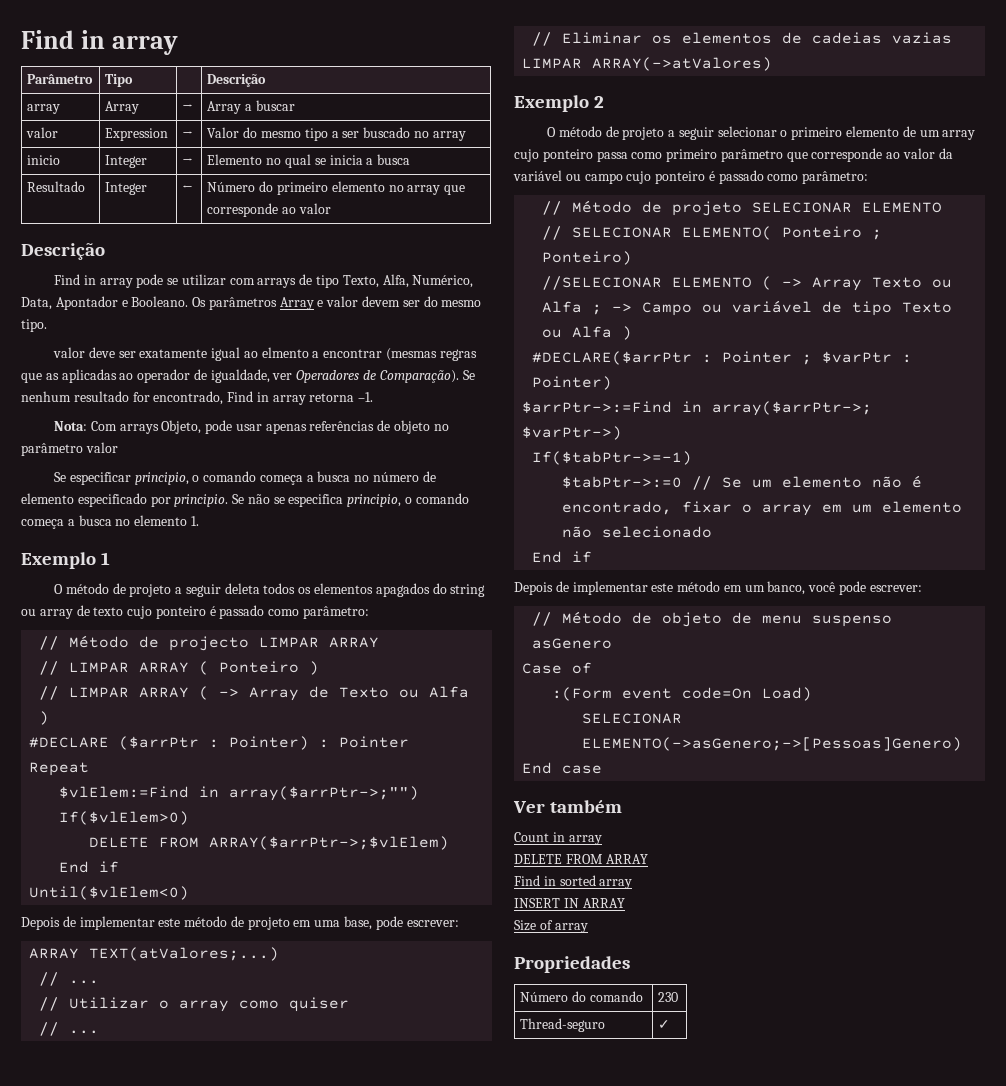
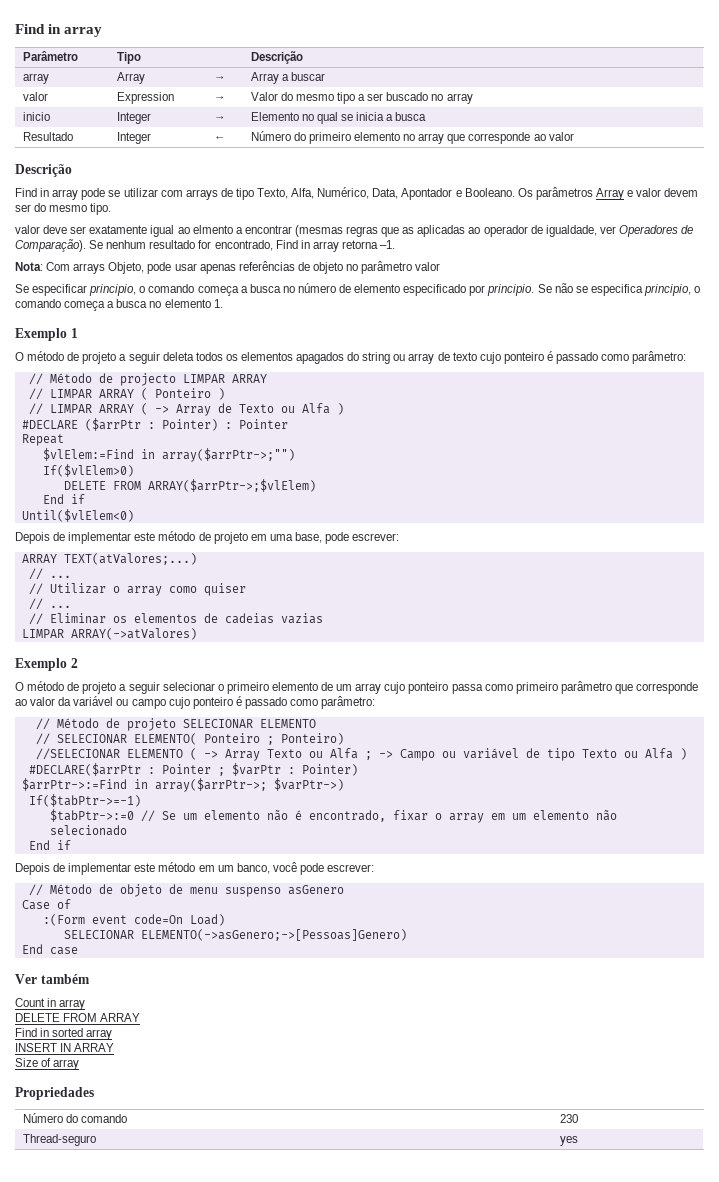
[658,1020,671,1029] ✓ -> [559,1136,578,1146] yes

